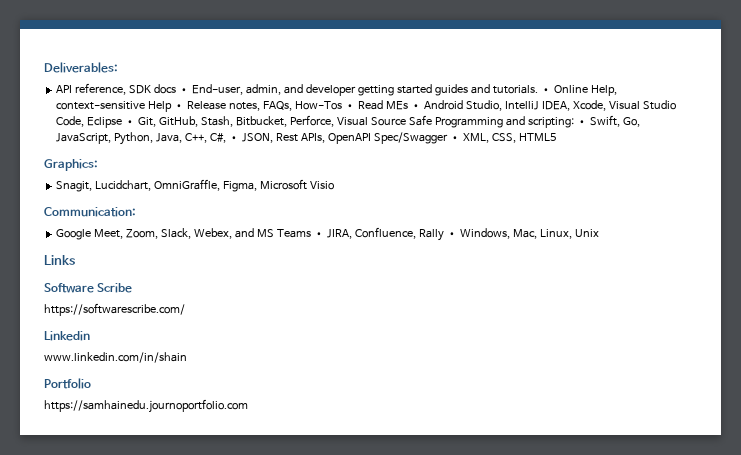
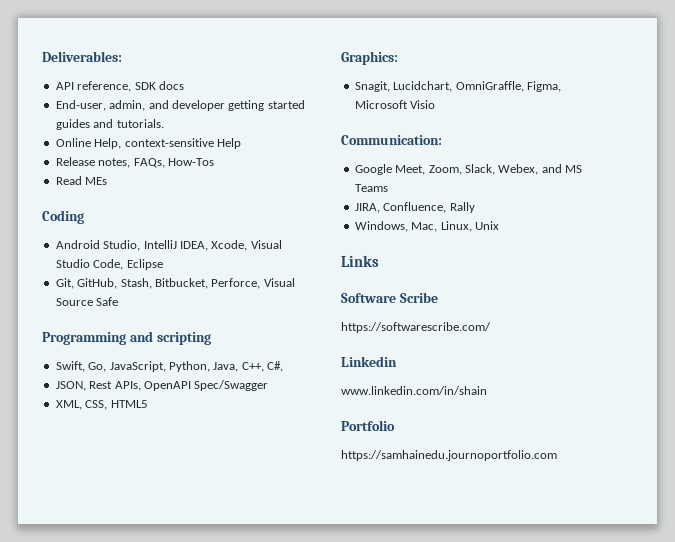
[178,88,189,93] • -> (184, 85) //
[540,88,551,93] • -> (164, 123) //
[174,104,185,109] • -> (241, 143) //
[344,104,355,109] • -> (214, 162) //
[410,104,421,109] • -> [42,210,84,224] // Coding //
[125,120,136,125] • -> (163, 264) //
(432, 120) none -> (119, 301) //
[527,117,587,128] scripting: • -> [156,332,211,345] scripting //
[228,136,239,141] • -> (283, 366) //
[449,136,460,141] • -> (269, 385) //
[313,232,324,237] • -> (388, 188) //
[446,232,457,237] • -> (475, 207) //

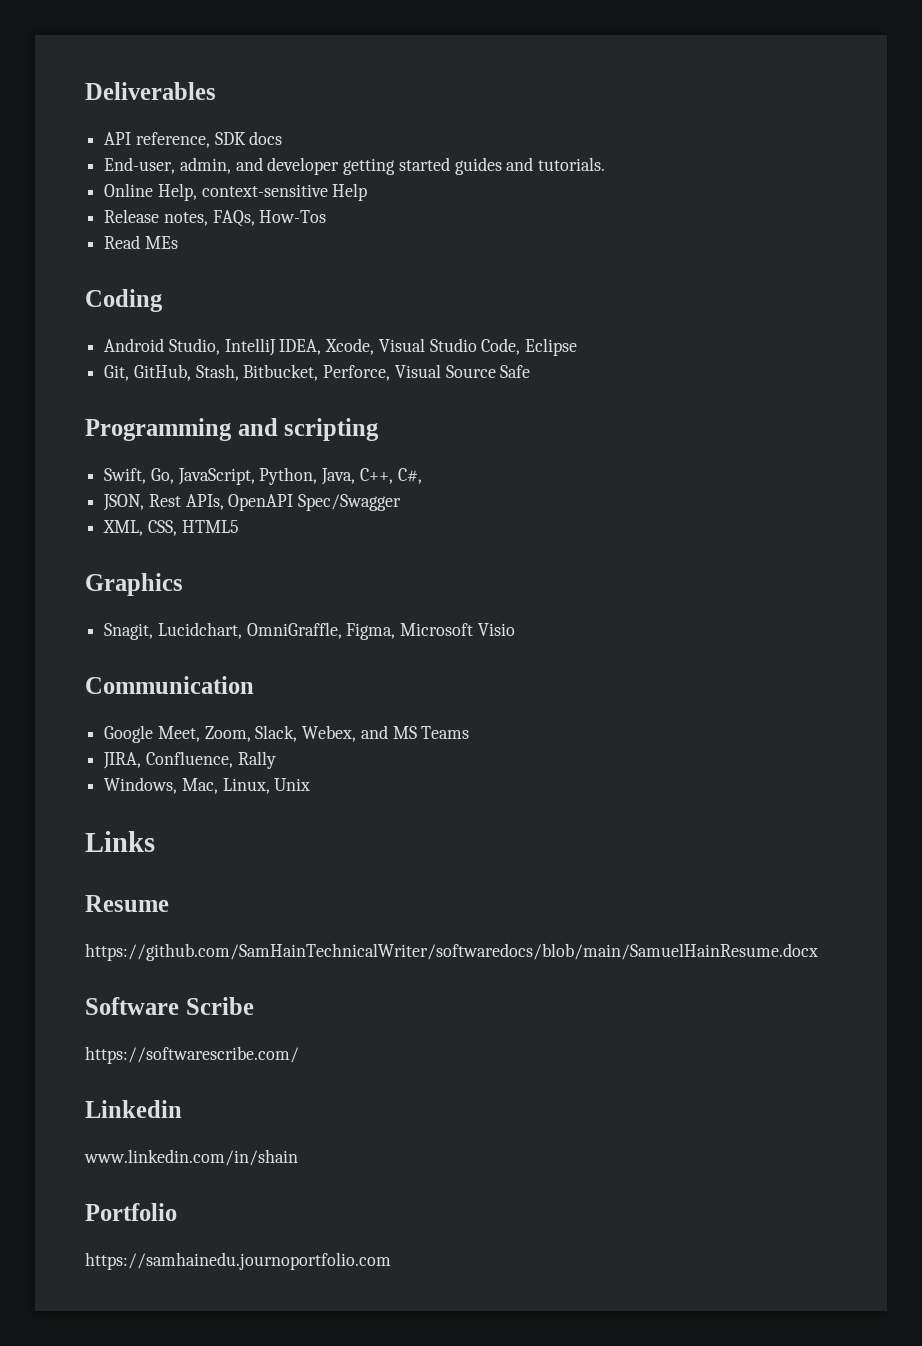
[42,51,122,62] Deliverables: -> [85,82,216,100] Deliverables
[341,51,398,65] Graphics: -> [85,573,183,596] Graphics
[341,135,442,145] Communication: -> [85,676,254,694] Communication
(379, 261) none -> [85,895,169,912] [85,943,818,961] // Resume // https://github.com/SamHainTechnicalWriter/softwaredocs/blob/main/SamuelHainResume.docx

